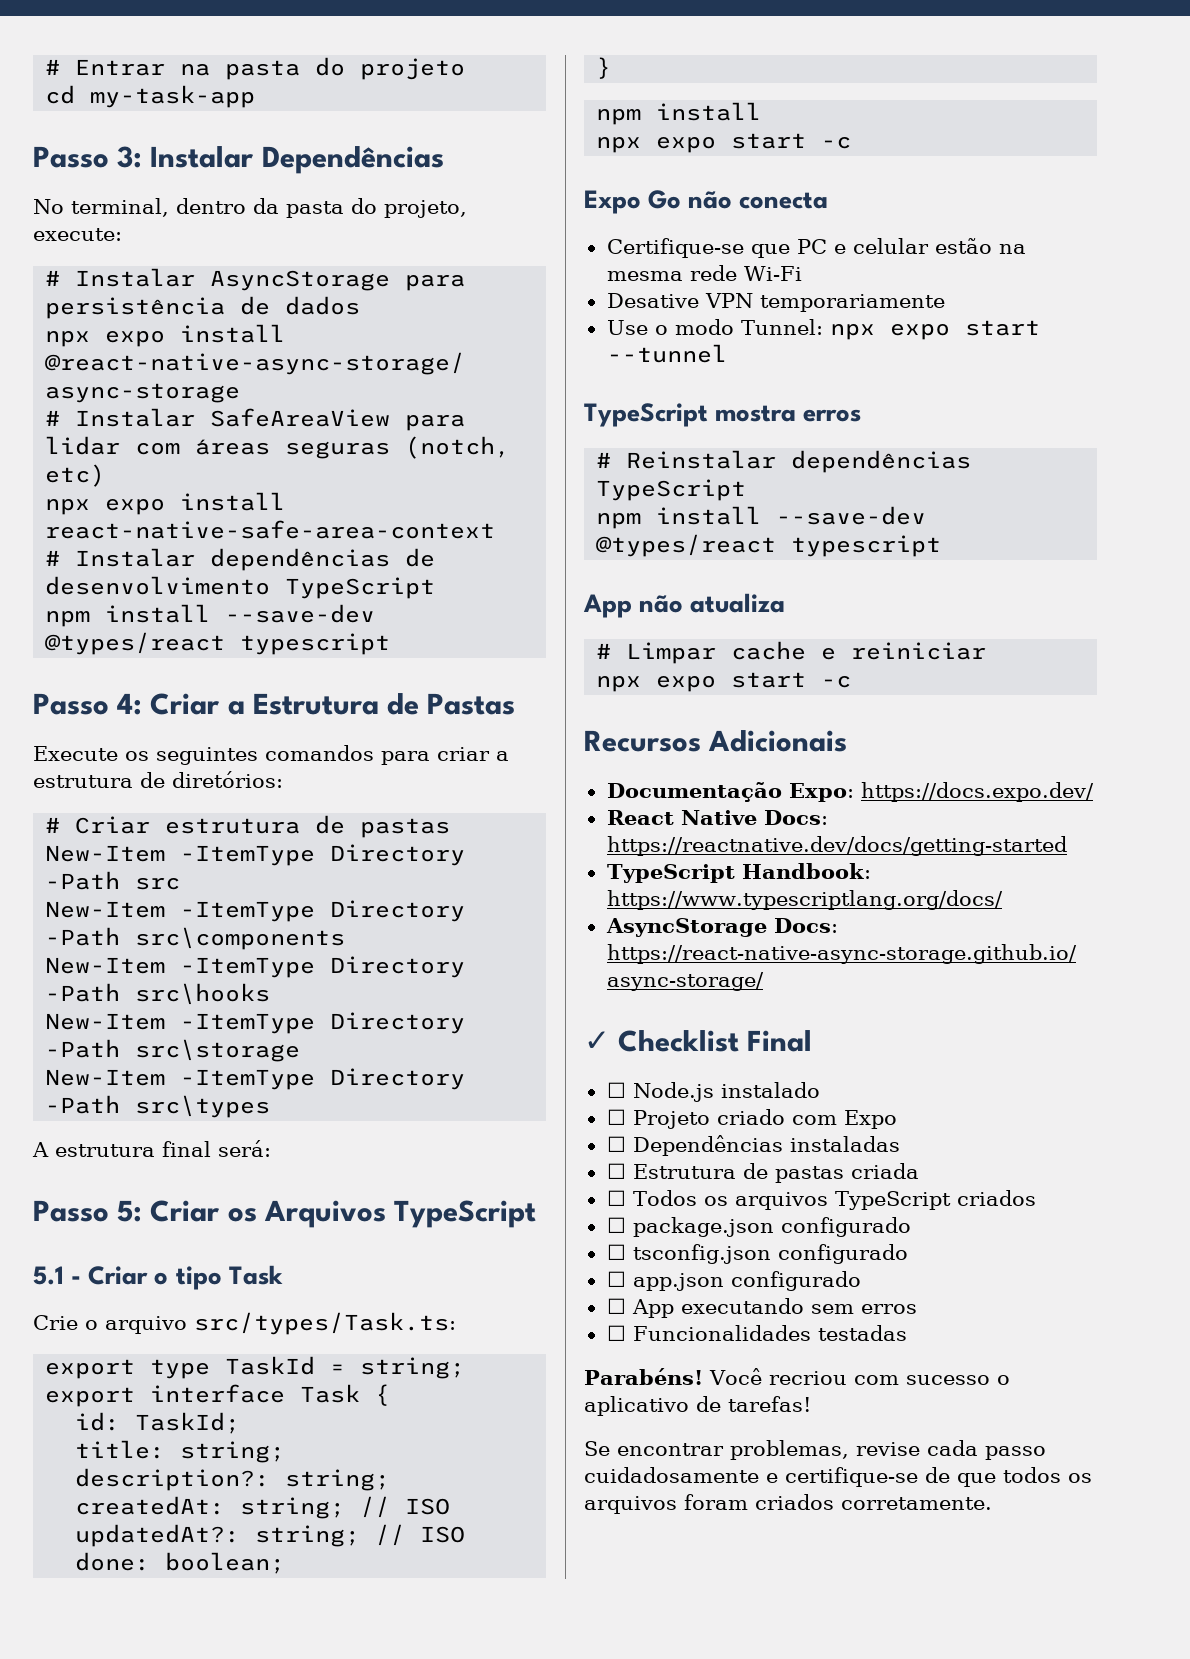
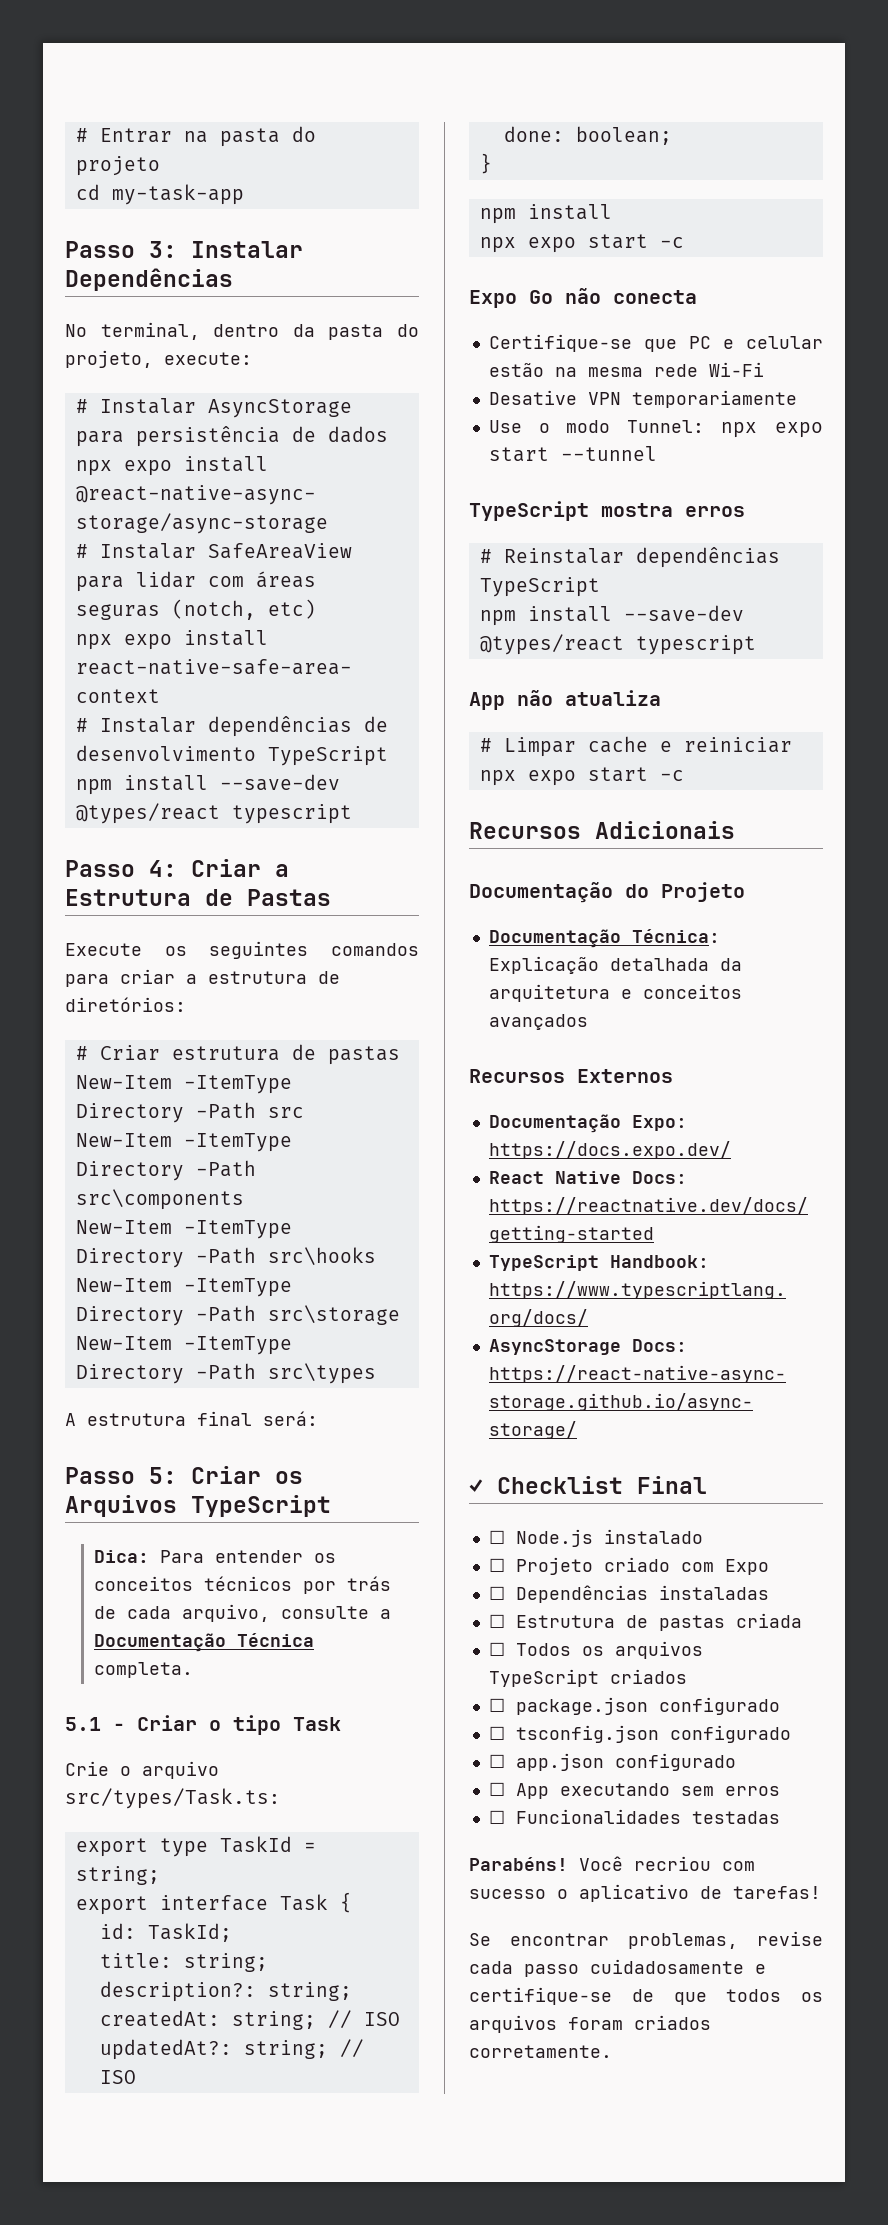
(537, 1214) none -> [93,1550,336,1563] [93,1576,391,1594] [93,1604,391,1622] [93,1633,314,1652] [93,1662,193,1678] // Dica: Para entender os conceitos técnicos por trás de cada arquivo, consulte a Documentação Técnica completa.
(848, 741) none -> [469,882,745,903] [488,929,720,948] [488,956,742,974] [488,984,742,1002] [488,1014,588,1030] [469,1069,673,1083] // Documentação do Projeto // Documentação Técnica: Explicação detalhada da arquitetura e conceitos avançados // Recursos Externos

